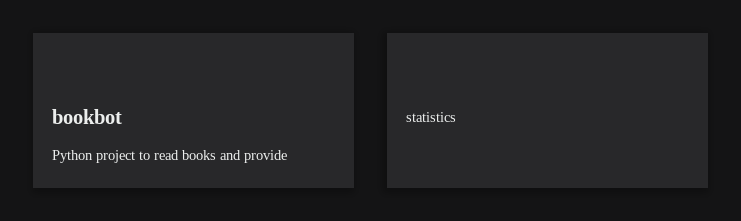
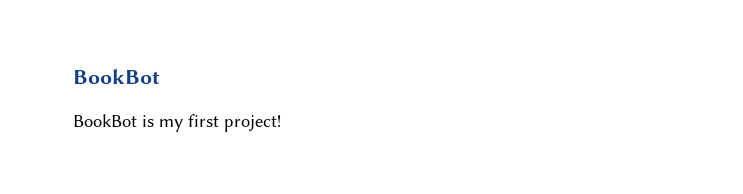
[52,109,122,124] [52,150,287,163] [406,112,456,122] bookbot // Python project to read books and provide statistics -> [73,69,160,84] [73,114,281,132] BookBot // BookBot is my first project!

